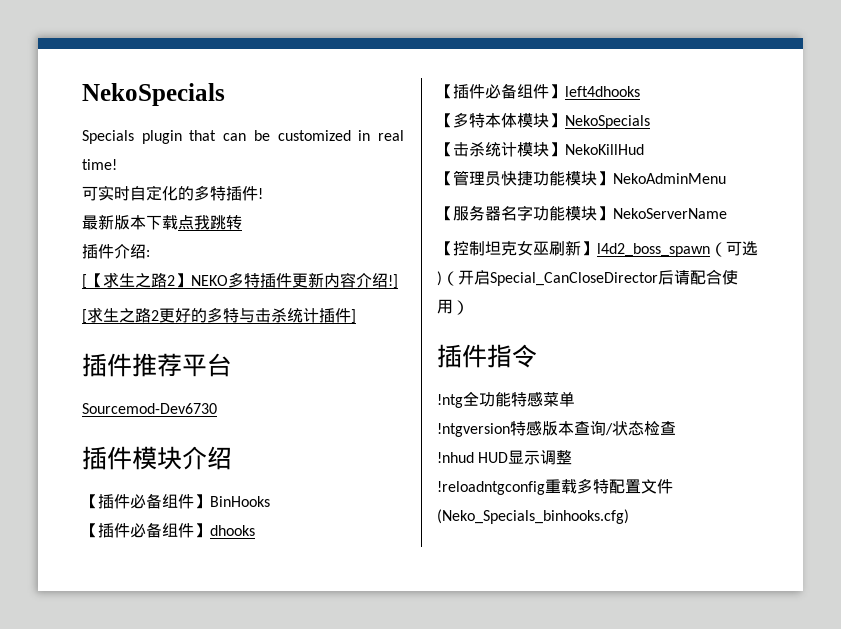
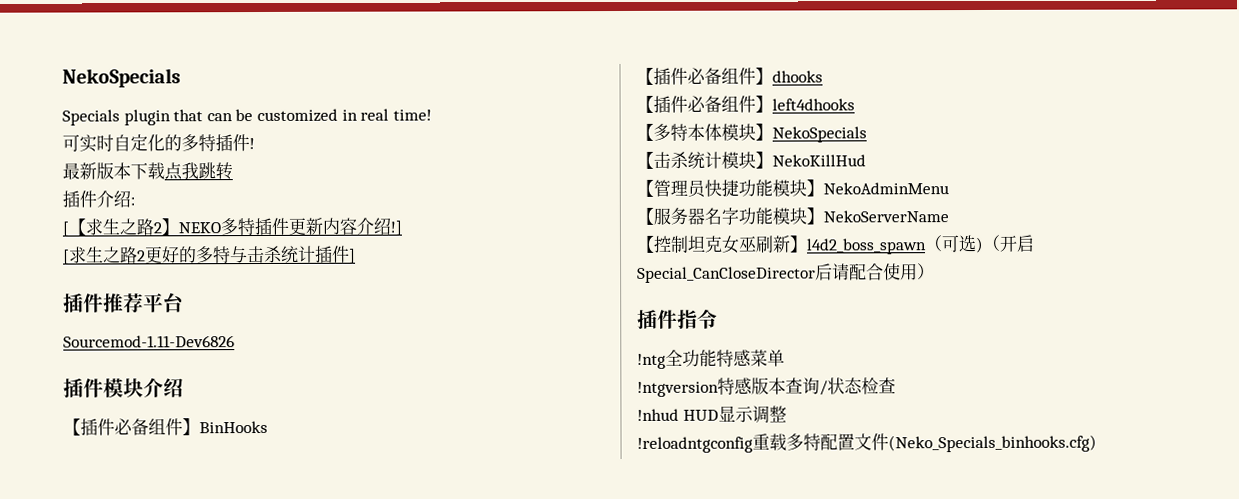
[82,403,217,414] Sourcemod-Dev6730 -> [63,335,235,348] Sourcemod-1.11-Dev6826

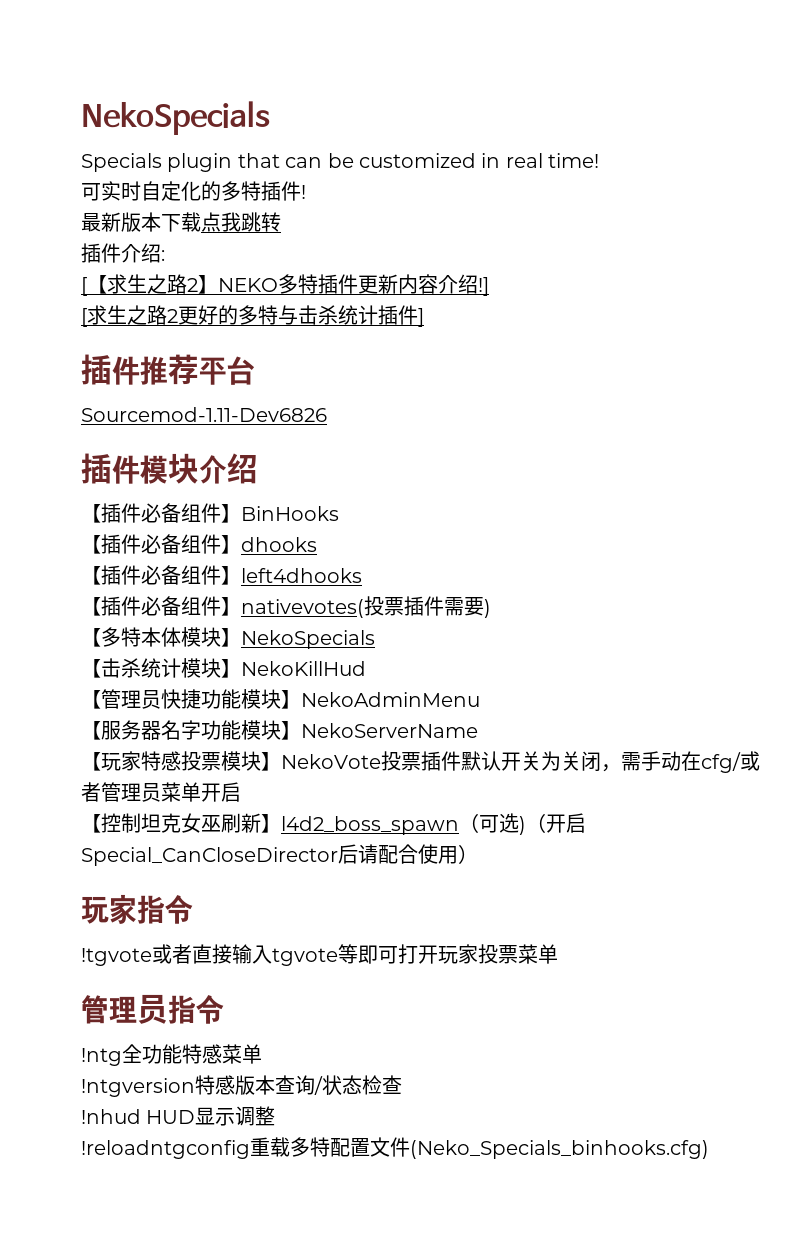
(855, 104) none -> [81,596,491,618] // 【插件必备组件】nativevotes(投票插件需要)
(949, 216) none -> [81,751,760,773] [81,782,241,802] // 【玩家特感投票模块】NekoVote投票插件默认开关为关闭，需手动在cfg/或者管理员菜单开启
[637,309,678,329] 插件 -> [81,894,193,924] [81,944,558,966] [81,994,168,1024] 玩家指令 // !tgvote或者直接输入tgvote等即可打开玩家投票菜单 // 管理员

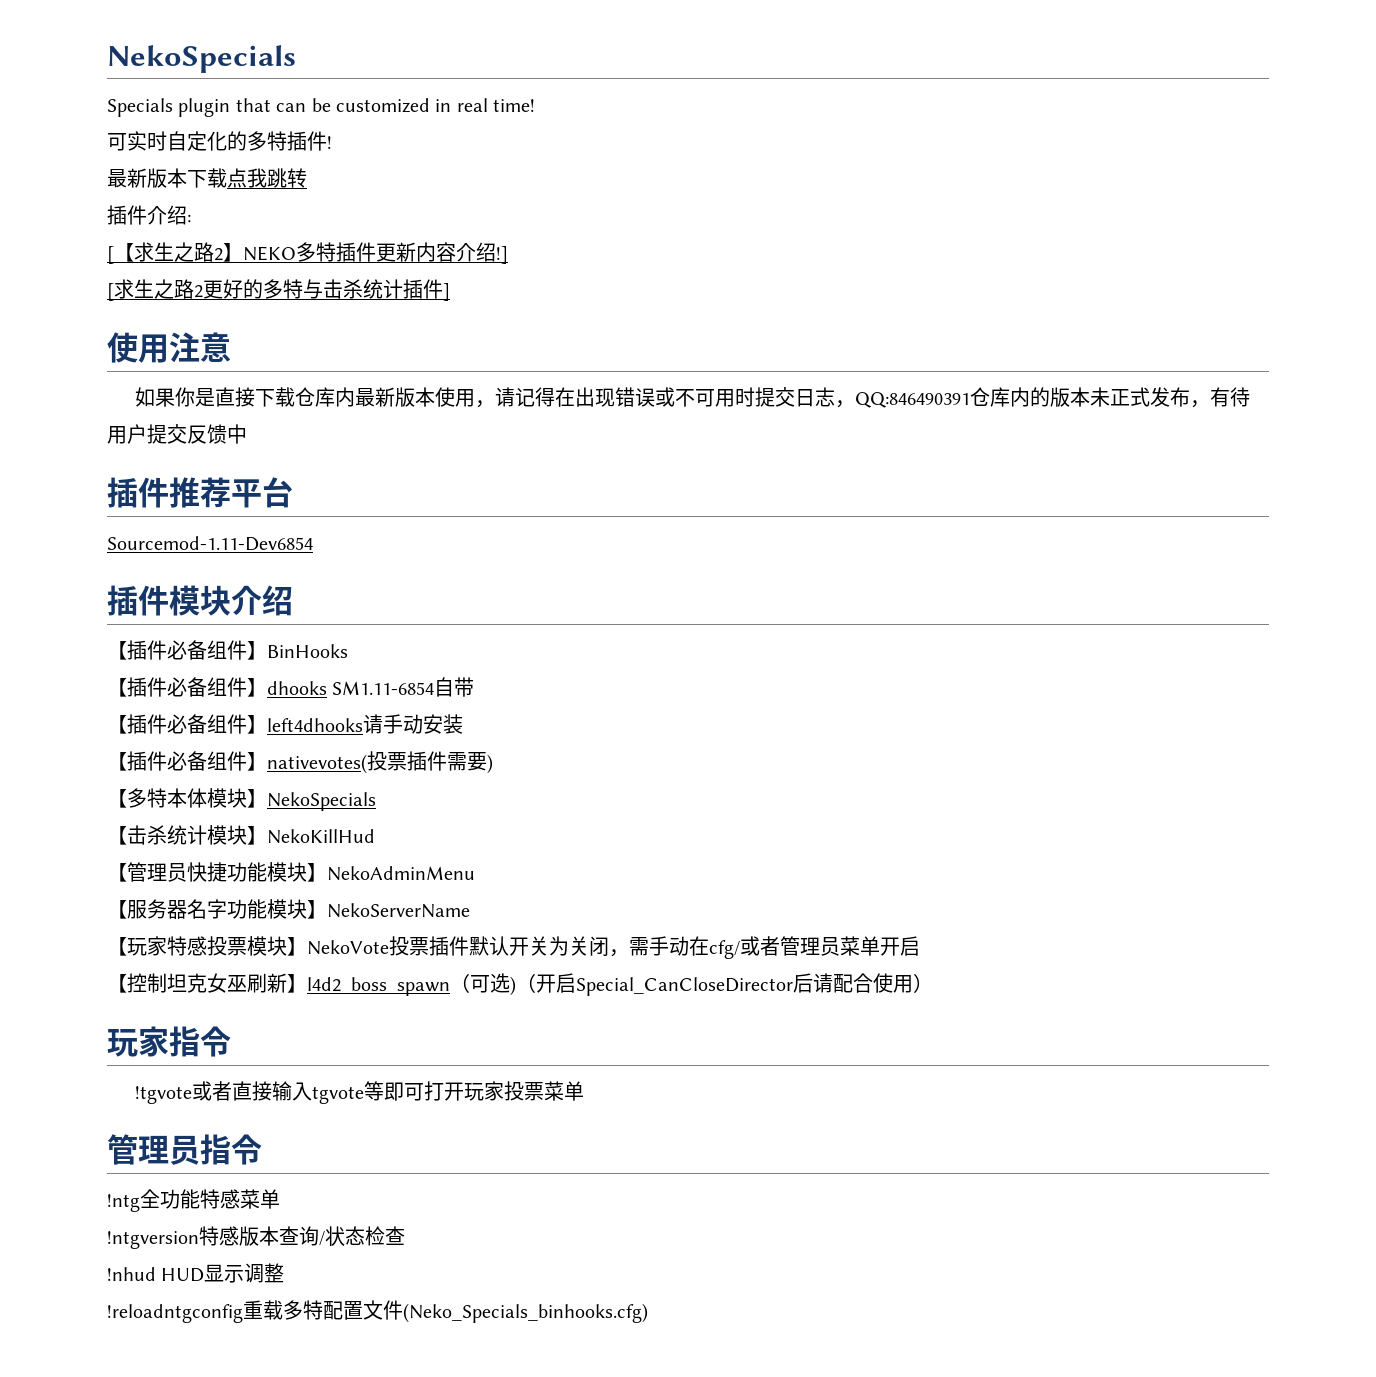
(424, 317) none -> [107,332,231,363] [134,387,1250,408] [107,424,247,444] // 使用注意 // 如果你是直接下载仓库内最新版本使用，请记得在出现错误或不可用时提交日志，QQ:846490391仓库内的版本未正式发布，有待用户提交反馈中
[81,407,327,422] Sourcemod-1.11-Dev6826 -> [107,536,313,551] Sourcemod-1.11-Dev6854
(317, 544) none -> [332,677,475,697] SM1.11-6854自带
(362, 575) none -> [363,714,463,734] 请手动安装

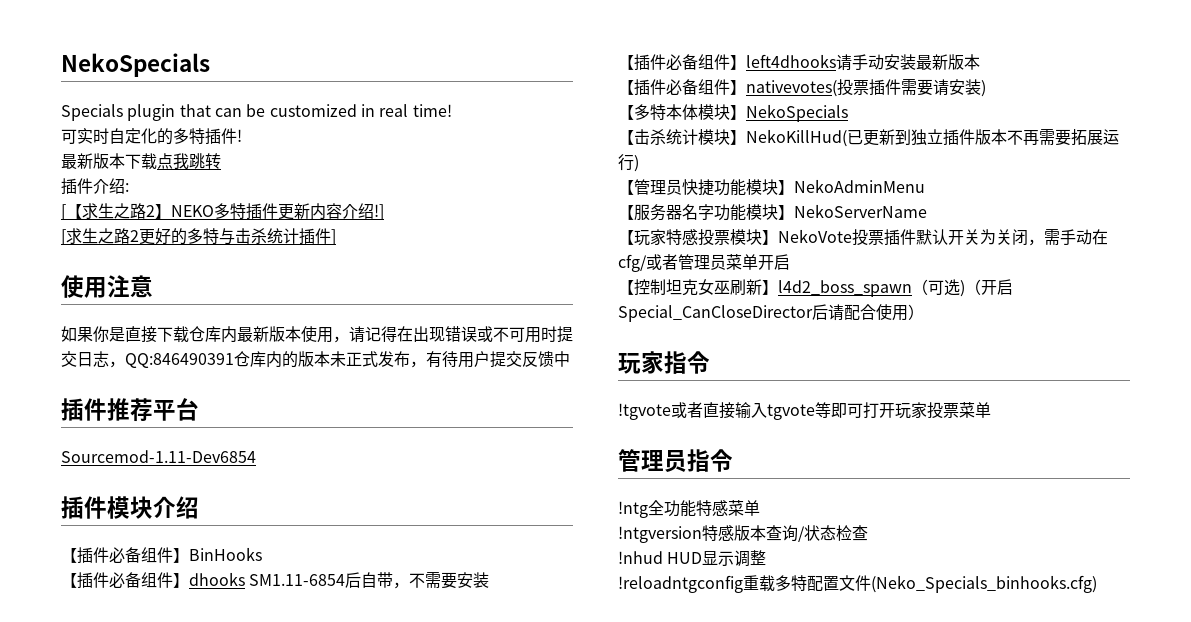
(435, 688) none -> [345,572,362,588] 后
(475, 687) none -> [393,572,490,589] ，不需要安装
(463, 724) none -> [916,54,980,70] 最新版本
(487, 761) none -> [933,79,981,96] 请安装
[267,829,375,844] NekoKillHud -> [746,129,1119,147] [618,154,639,172] NekoKillHud(已更新到独立插件版本不再需要拓展运行)

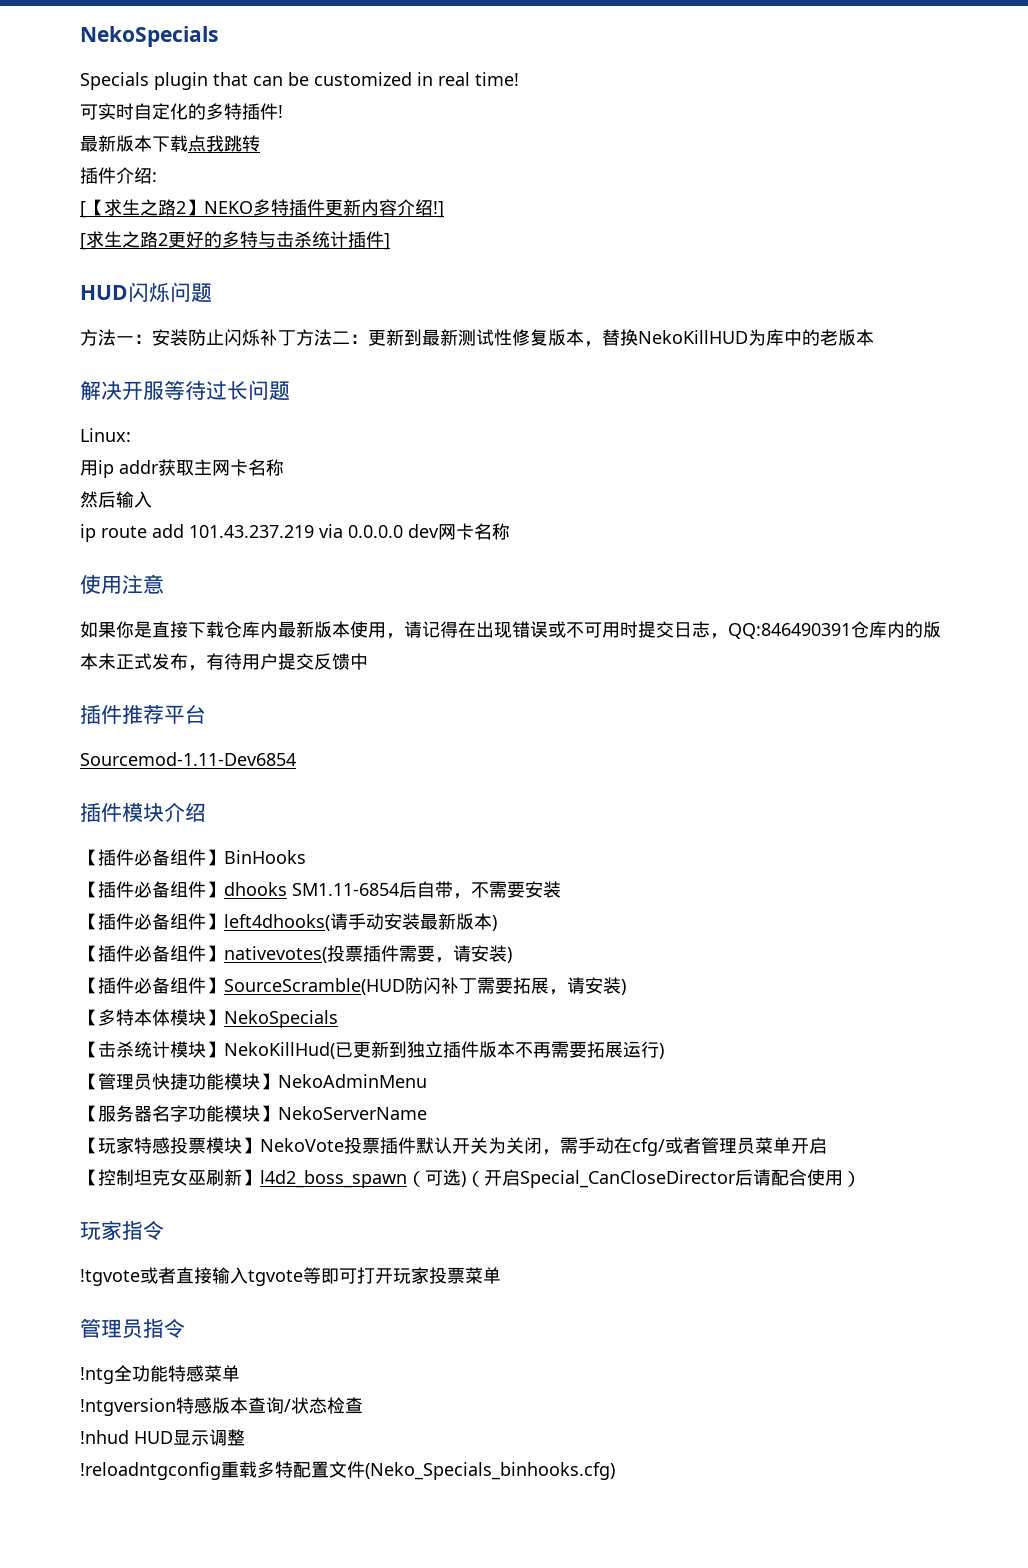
(336, 237) none -> [80,282,212,303] [80,329,874,347] [80,380,290,401] [80,428,131,442] [80,459,284,478] [80,491,152,508] [80,523,510,542] // HUD闪烁问题 // 方法一：安装防止闪烁补丁方法二：更新到最新测试性修复版本，替换NekoKillHUD为库中的老版本 // 解决开服等待过长问题 // Linux: // 用ip addr获取主网卡名称 // 然后输入 // ip route add 101.43.237.219 via 0.0.0.0 dev网卡名称
[746,54,836,68] left4dhooks -> [224,914,330,931] left4dhooks(
(980, 62) none -> [492,915,497,931] )
(933, 87) none -> [435,945,512,963] [80,977,567,995] ，请安装) // 【插件必备组件】SourceScramble(HUD防闪补丁需要拓展，

